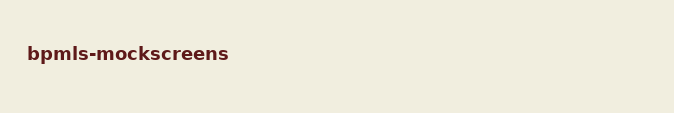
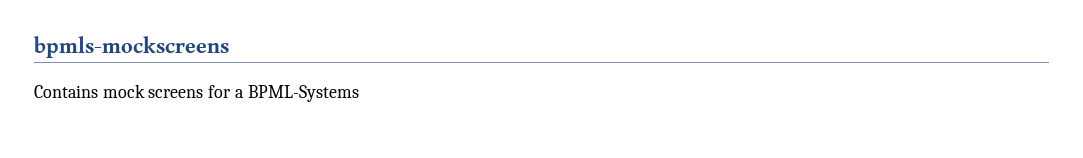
(229, 55) none -> [34,84,359,102] // Contains mock screens for a BPML-Systems

